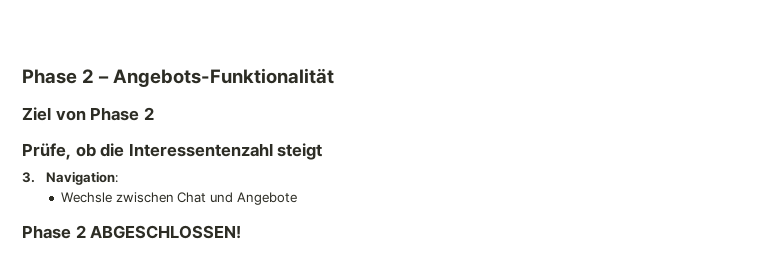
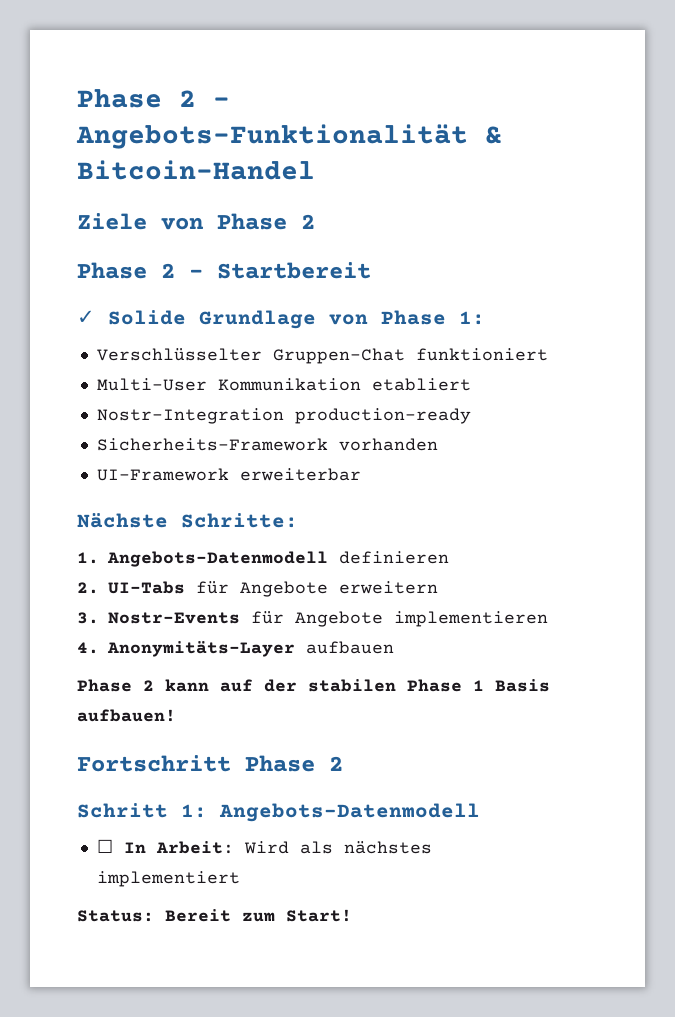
[22,107,51,121] // Ziel -> [485,126,502,144] [77,160,315,180] [77,213,147,230] & Bitcoin-Handel // Ziele
[22,143,323,160] [22,171,119,185] [60,192,297,205] [22,225,242,239] Prüfe, ob die Interessentenzahl steigt // 3. Navigation: // Wechsle zwischen Chat und Angebote // Phase 2 ABGESCHLOSSEN! -> [77,262,371,279] [77,310,485,329] [96,348,548,364] [96,378,471,391] [96,408,471,424] [96,438,438,451] [96,468,361,481] [77,513,298,528] [77,551,449,567] [77,581,438,597] [77,611,548,627] [77,641,394,657] [77,679,550,692] [77,709,176,722] [77,755,343,772] [77,803,480,822] [96,839,432,854] [96,871,240,887] [77,909,352,922] Phase 2 - Startbereit // ✓ Solide Grundlage von Phase 1: // Verschlüsselter Gruppen-Chat funktioniert // Multi-User Kommunikation etabliert // Nostr-Integration production-ready // Sicherheits-Framework vorhanden // UI-Framework erweiterbar // Nächste Schritte: // 1. Angebots-Datenmodell definieren // 2. UI-Tabs für Angebote erweitern // 3. Nostr-Events für Angebote implementieren // 4. Anonymitäts-Layer aufbauen // Phase 2 kann auf der stabilen Phase 1 Basis aufbauen! // Fortschritt Phase 2 // Schritt 1: Angebots-Datenmodell // ☐ In Arbeit: Wird als nächstes implementiert // Status: Bereit zum Start!

